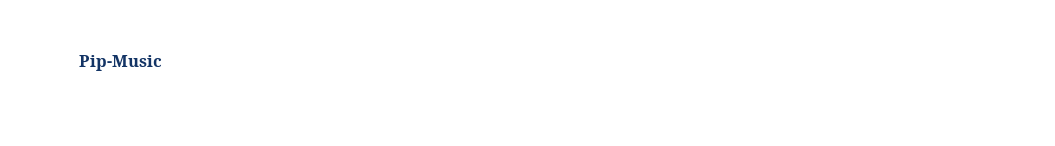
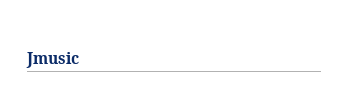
[79,55,162,71] Pip-Music -> [26,52,79,68] Jmusic

